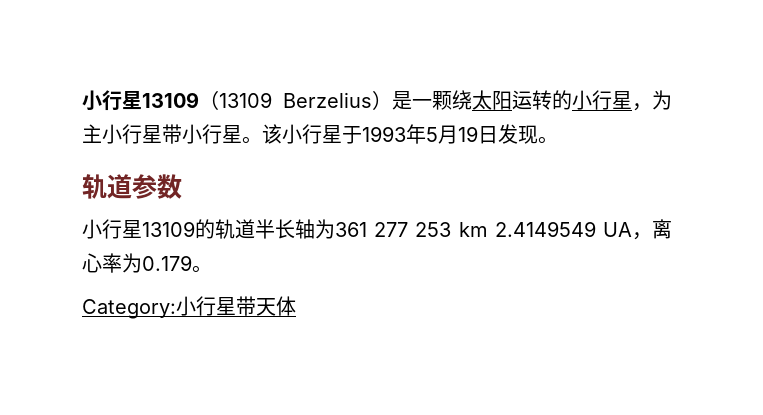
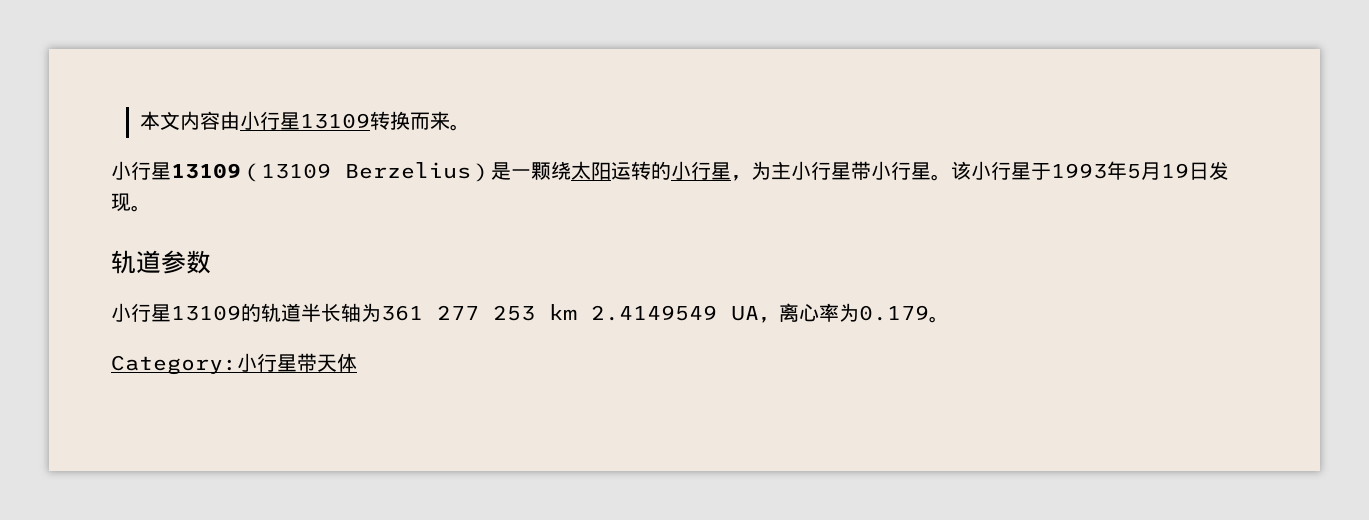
(82, 100) none -> [139,111,470,131] 本文内容由小行星13109转换而来。 //

